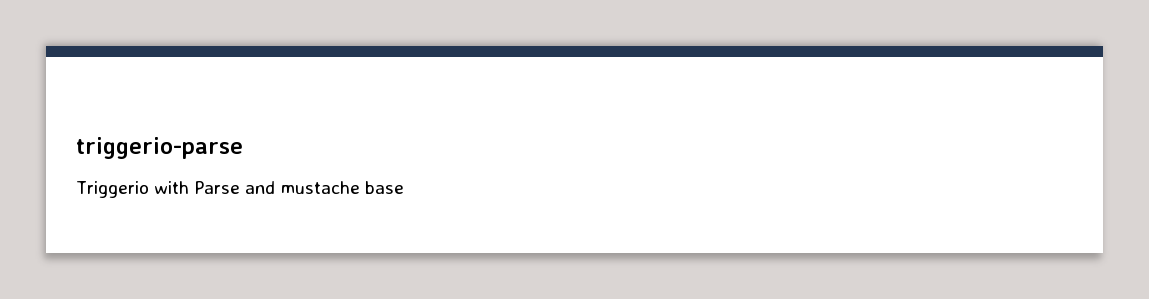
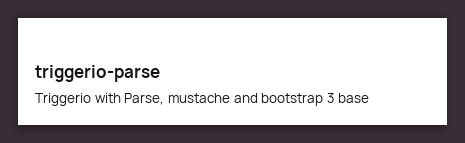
[194,181,360,194] Parse and mustache -> [124,93,334,106] Parse, mustache and bootstrap 3

